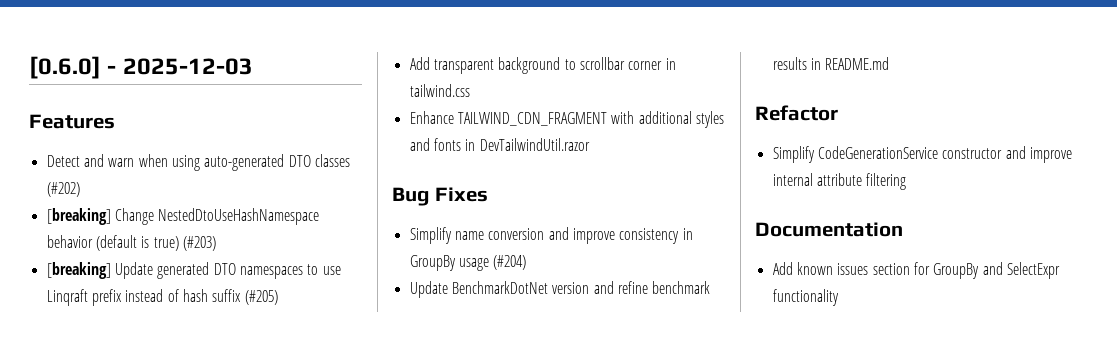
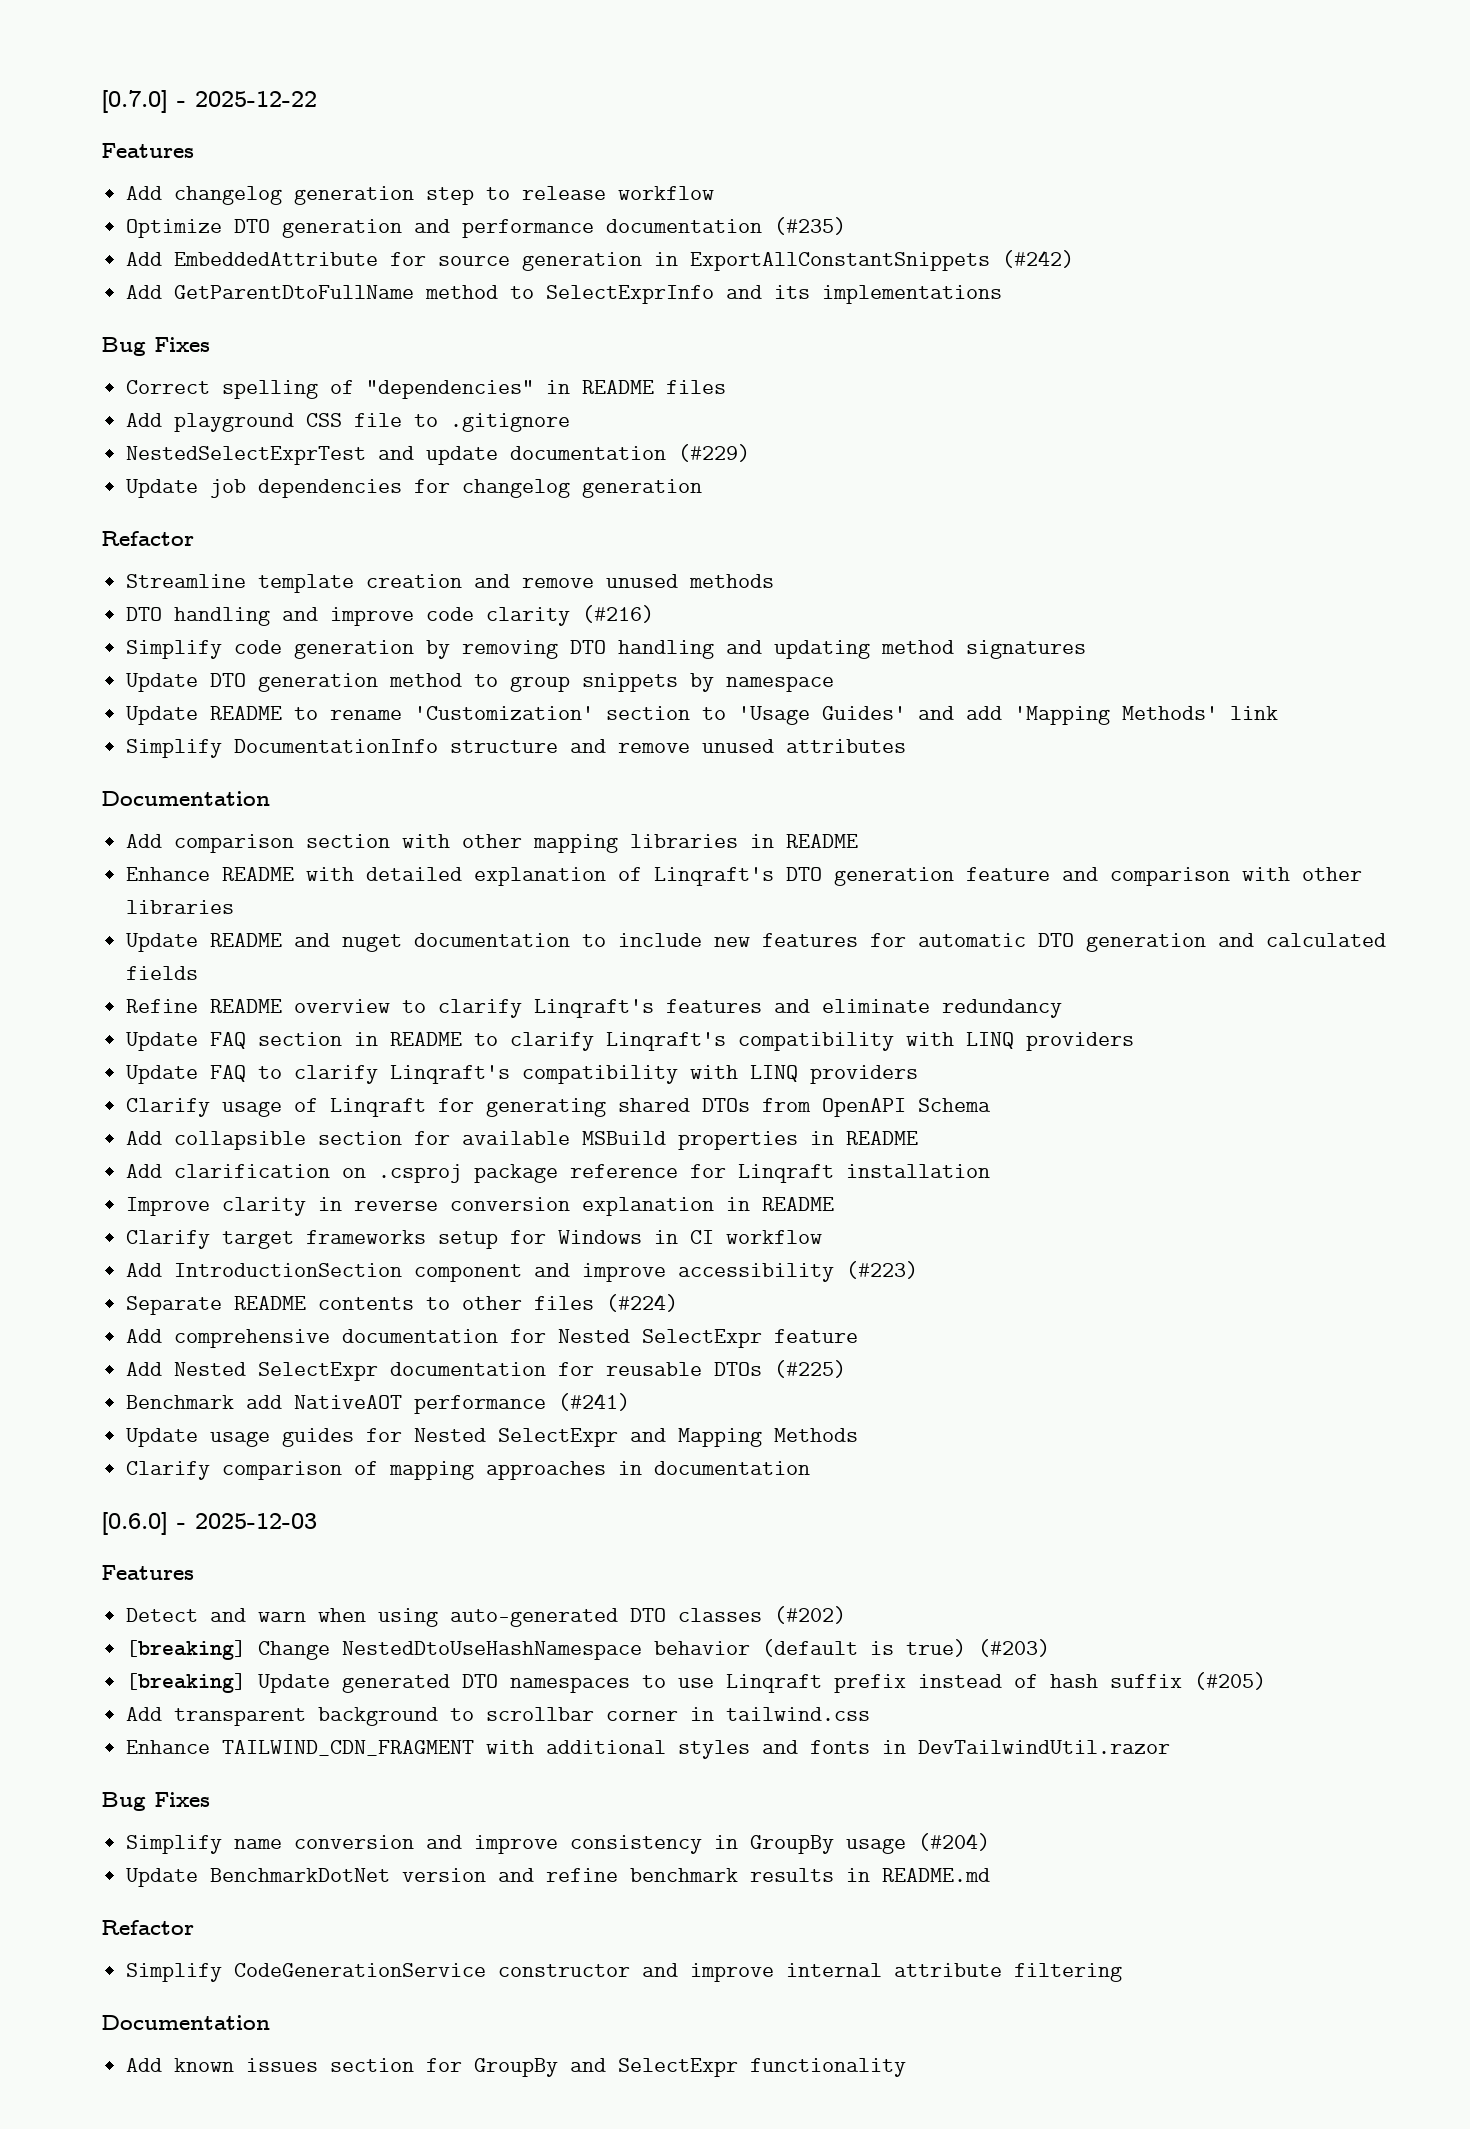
(29, 67) none -> [101,90,317,113] [101,143,194,158] [126,186,715,205] [126,217,847,238] [126,250,1075,271] [126,285,1003,304] [101,337,210,356] [126,380,727,399] [126,413,571,432] [126,444,751,465] [126,479,703,498] [101,531,194,546] [126,574,775,593] [126,605,655,626] [126,640,1087,659] [126,673,835,692] [126,706,1279,725] [126,739,907,758] [101,791,270,806] [126,834,859,853] [126,867,1363,886] [126,900,235,914] [126,933,1387,952] [126,966,199,980] [126,999,1063,1018] [126,1032,1135,1051] [126,1065,919,1084] [126,1098,992,1117] [126,1131,919,1150] [126,1164,991,1183] [126,1197,835,1216] [126,1230,823,1249] [126,1261,919,1282] [126,1294,679,1315] [126,1329,859,1348] [126,1360,847,1381] [126,1393,631,1414] [126,1428,859,1447] [126,1461,811,1480] [0.7.0] - 2025-12-22 // Features // Add changelog generation step to release workflow // Optimize DTO generation and performance documentation (#235) // Add EmbeddedAttribute for source generation in ExportAllConstantSnippets (#242) // Add GetParentDtoFullName method to SelectExprInfo and its implementations // Bug Fixes // Correct spelling of "dependencies" in README files // Add playground CSS file to .gitignore // NestedSelectExprTest and update documentation (#229) // Update job dependencies for changelog generation // Refactor // Streamline template creation and remove unused methods // DTO handling and improve code clarity (#216) // Simplify code generation by removing DTO handling and updating method signatures // Update DTO generation method to group snippets by namespace // Update README to rename 'Customization' section to 'Usage Guides' and add 'Mapping Methods' link // Simplify DocumentationInfo structure and remove unused attributes // Documentation // Add comparison section with other mapping libraries in README // Enhance README with detailed explanation of Linqraft's DTO generation feature and comparison with other libraries // Update README and nuget documentation to include new features for automatic DTO generation and calculated fields // Refine README overview to clarify Linqraft's features and eliminate redundancy // Update FAQ section in README to clarify Linqraft's compatibility with LINQ providers // Update FAQ to clarify Linqraft's compatibility with LINQ providers // Clarify usage of Linqraft for generating shared DTOs from OpenAPI Schema // Add collapsible section for available MSBuild properties in README // Add clarification on .csproj package reference for Linqraft installation // Improve clarity in reverse conversion explanation in README // Clarify target frameworks setup for Windows in CI workflow // Add IntroductionSection component and improve accessibility (#223) // Separate README contents to other files (#224) // Add comprehensive documentation for Nested SelectExpr feature // Add Nested SelectExpr documentation for reusable DTOs (#225) // Benchmark add NativeAOT performance (#241) // Update usage guides for Nested SelectExpr and Mapping Methods // Clarify comparison of mapping approaches in documentation //

